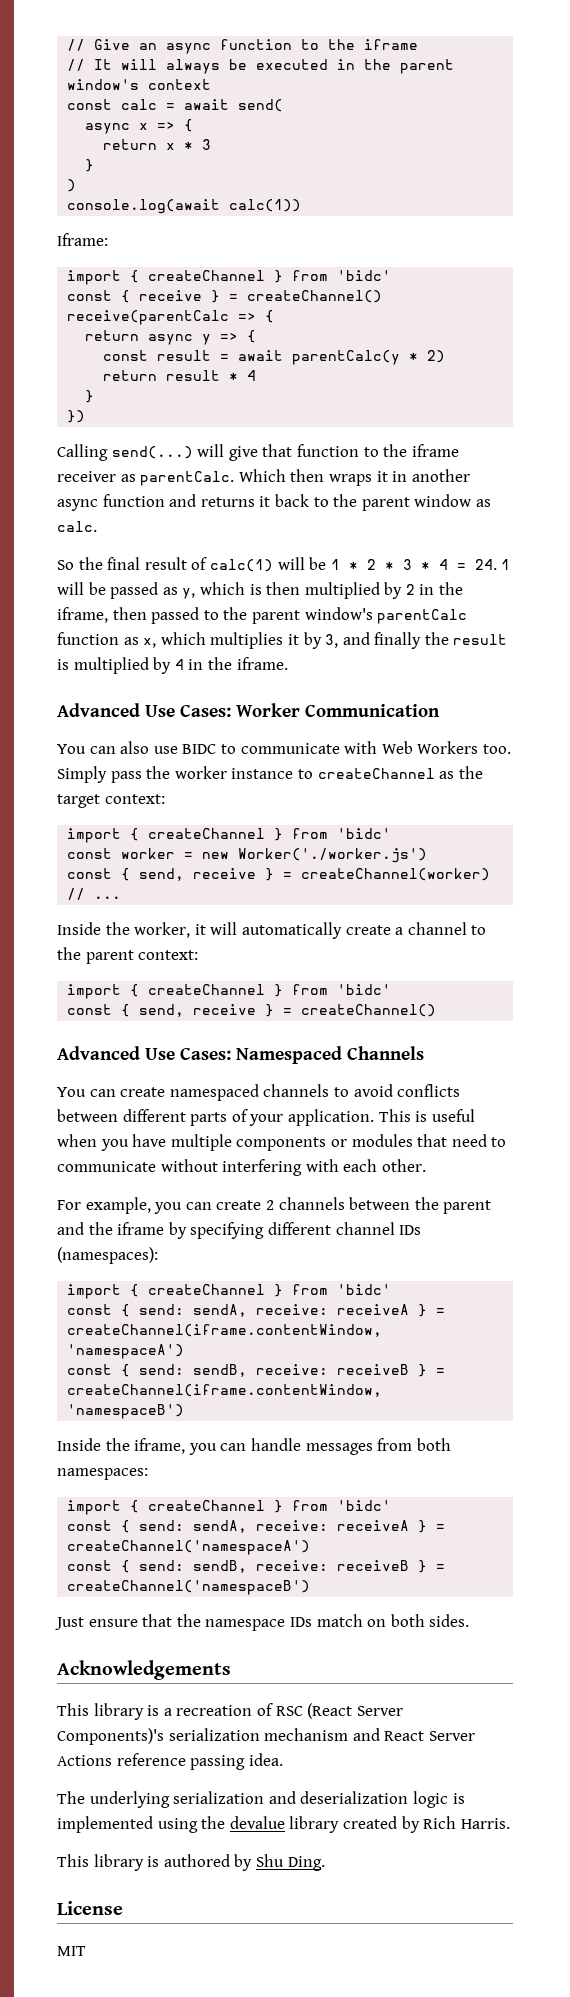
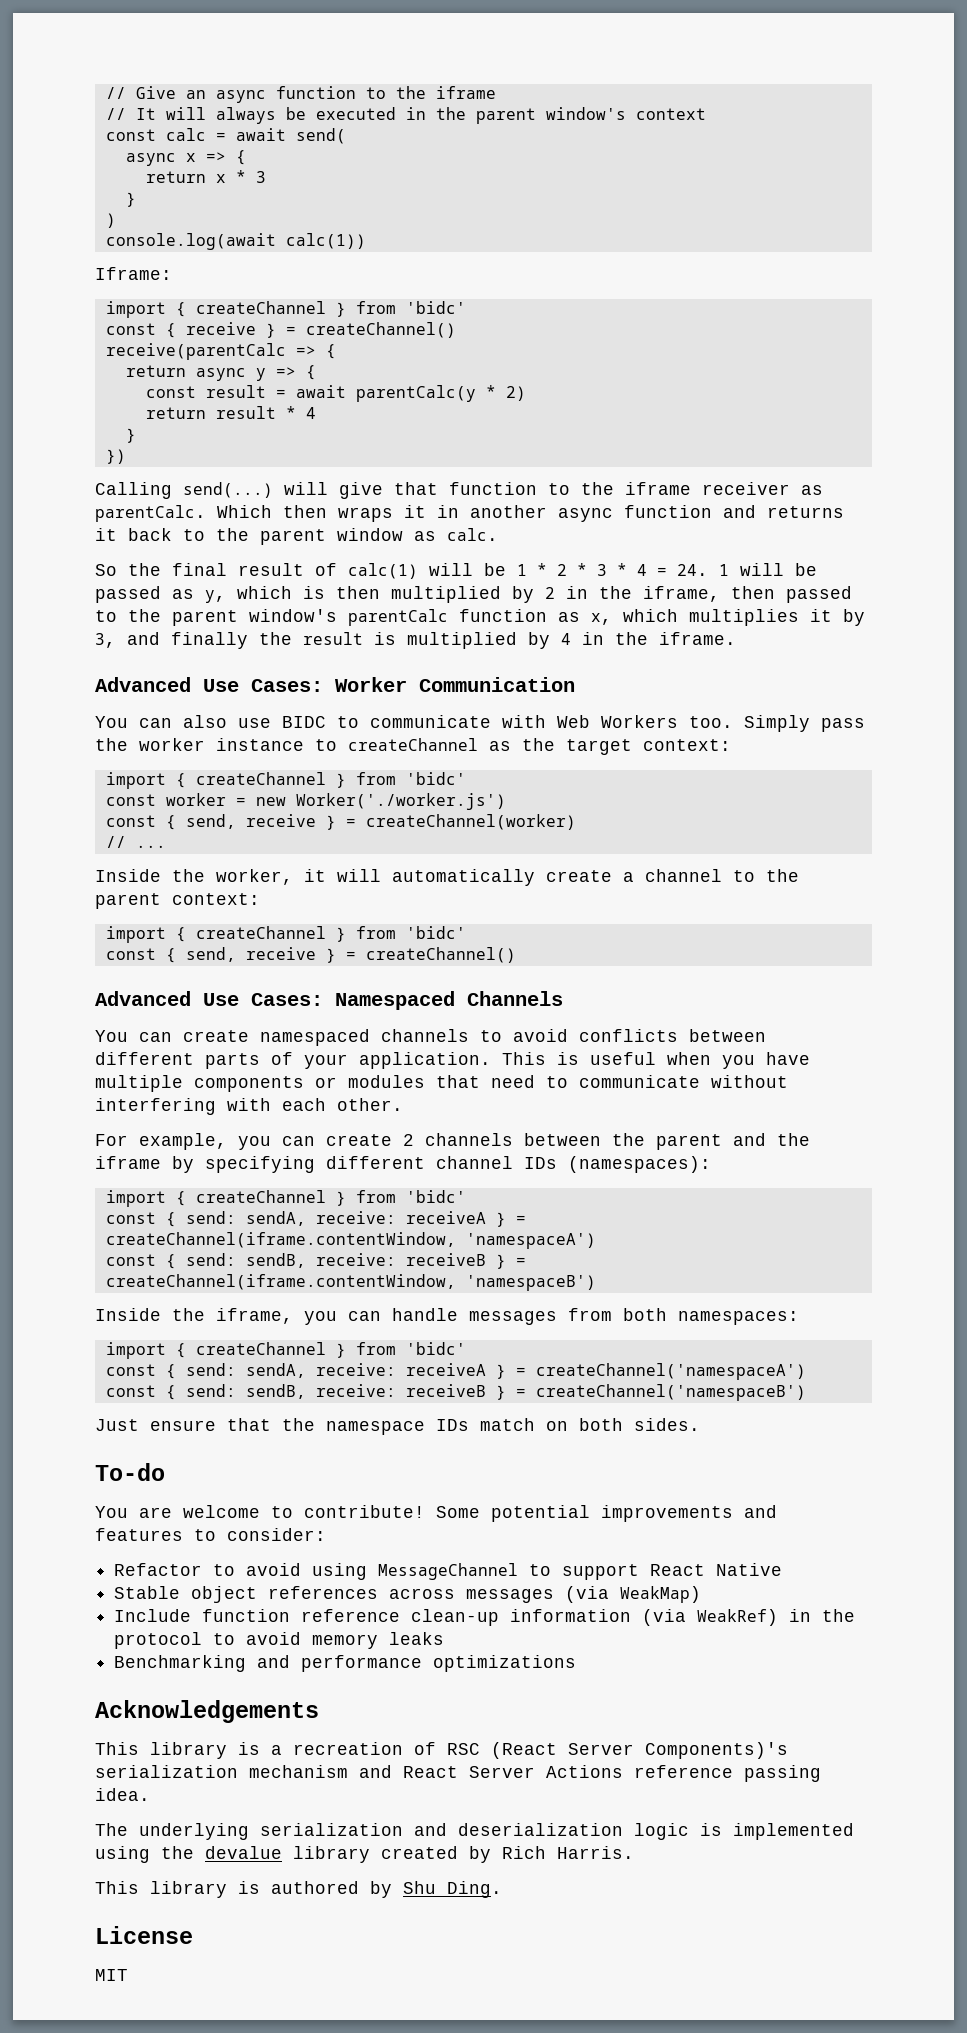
(470, 1620) none -> [95,1463,165,1481] [95,1505,777,1522] [95,1528,326,1541] [114,1563,783,1580] [114,1586,702,1603] [114,1609,856,1626] [114,1632,445,1649] [114,1655,577,1672] // To-do // You are welcome to contribute! Some potential improvements and features to consider: // Refactor to avoid using MessageChannel to support React Native // Stable object references across messages (via WeakMap) // Include function reference clean-up information (via WeakRef) in the protocol to avoid memory leaks // Benchmarking and performance optimizations

